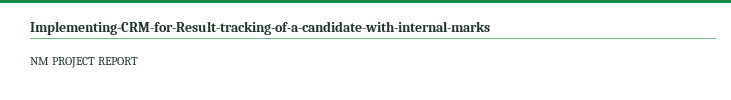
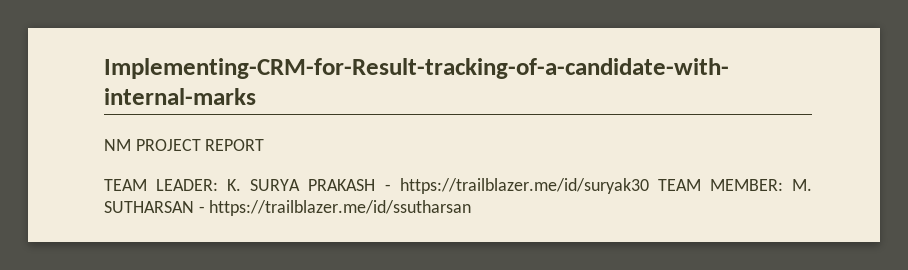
(139, 61) none -> [104,178,812,194] [104,200,472,216] // TEAM LEADER: K. SURYA PRAKASH - https://trailblazer.me/id/suryak30 TEAM MEMBER: M. SUTHARSAN - https://trailblazer.me/id/ssutharsan

